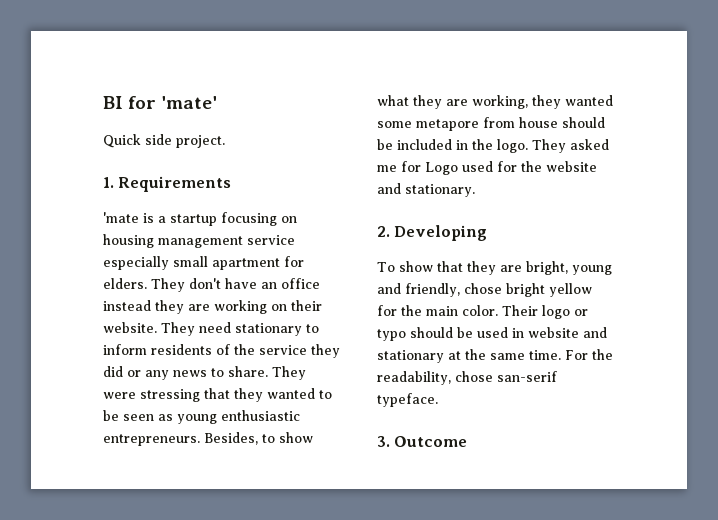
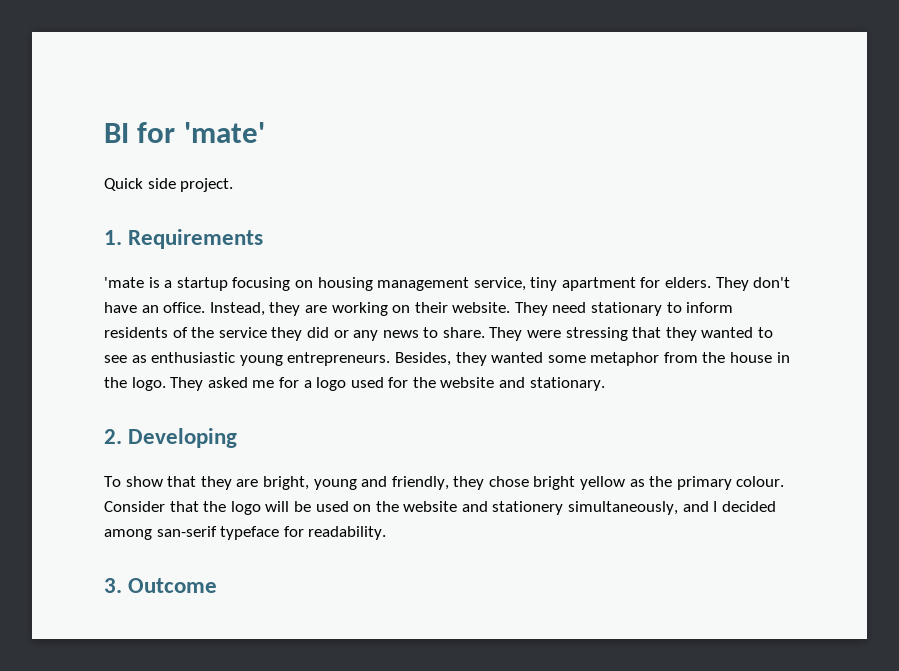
[247,235,295,245] [103,256,208,270] service especially small -> [473,277,558,291] service, tiny
[281,278,320,289] [103,300,151,311] office instead -> [163,302,265,316] office. Instead,
[103,410,300,424] [103,432,313,446] [377,95,613,109] [377,117,605,131] [377,139,452,150] be seen as young enthusiastic entrepreneurs. Besides, to show what they are working, they wanted some metapore from house should be included -> [104,352,773,366] see as enthusiastic young entrepreneurs. Besides, they wanted some metaphor from the house
[425,162,458,175] Logo -> [303,377,347,391] a logo
(460, 290) none -> [453,476,485,490] they
[377,305,588,319] [377,327,607,341] [377,349,613,363] [377,371,557,385] [377,393,438,407] for the main color. Their logo or typo should be used in website and stationary at the same time. For the readability, chose san-serif typeface. -> [629,476,785,490] [104,501,776,515] [104,526,387,540] as the primary colour. Consider that the logo will be used on the website and stationery simultaneously, and I decided among san-serif typeface for readability.

